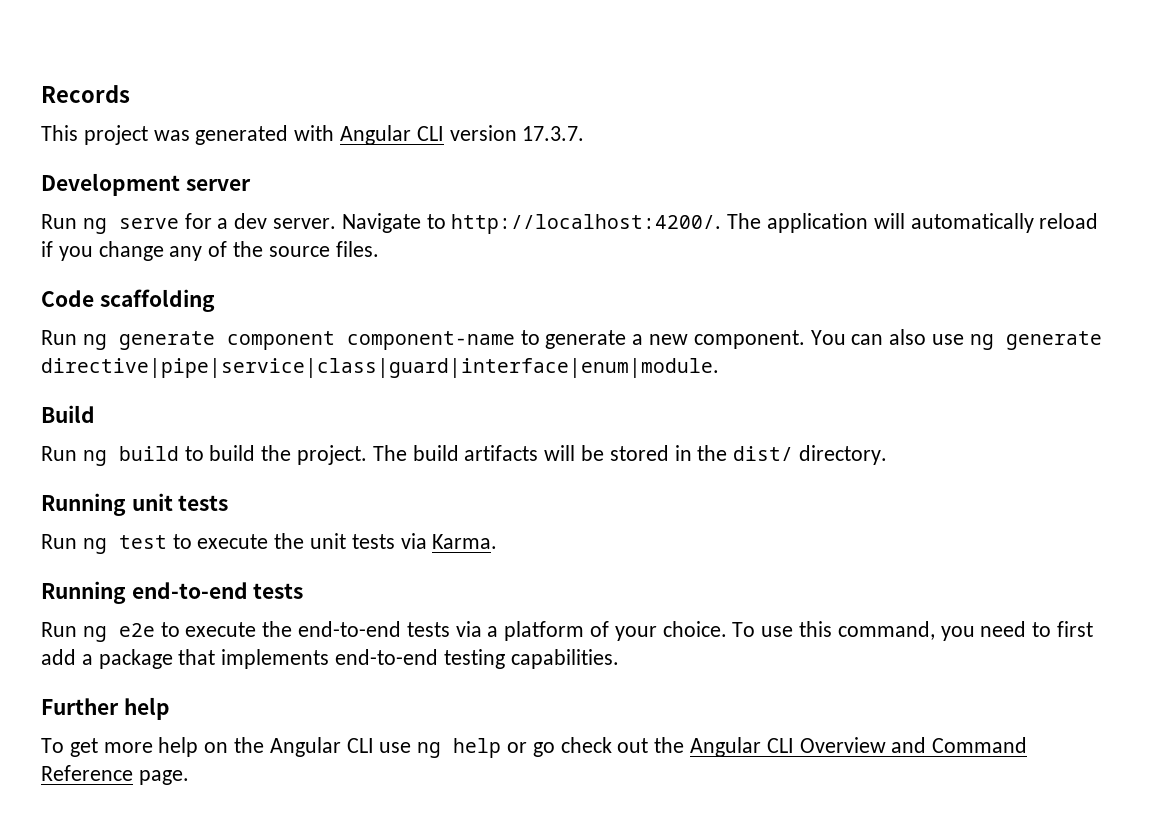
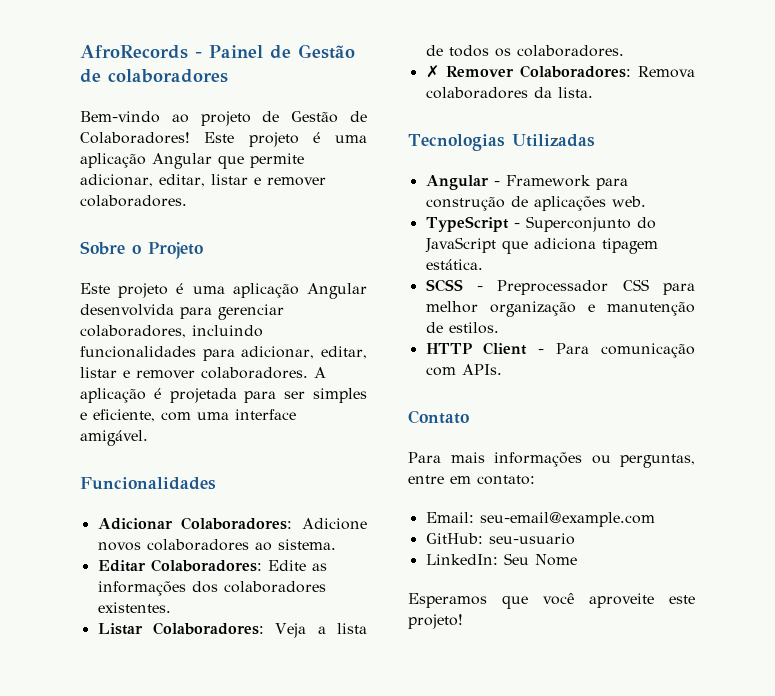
[41,85,130,103] [41,125,585,145] [41,173,251,196] [41,213,1099,234] [41,241,379,261] [41,289,215,312] [41,329,1102,350] [41,358,719,378] [41,405,95,423] [41,445,888,466] [41,493,229,516] [41,533,498,554] [41,581,304,604] [41,621,1094,642] [41,649,619,669] [41,697,170,720] [41,737,1028,758] [41,765,189,785] Records // This project was generated with Angular CLI version 17.3.7. // Development server // Run ng serve for a dev server. Navigate to http://localhost:4200/. The application will automatically reload if you change any of the source files. // Code scaffolding // Run ng generate component component-name to generate a new component. You can also use ng generate directive|pipe|service|class|guard|interface|enum|module. // Build // Run ng build to build the project. The build artifacts will be stored in the dist/ directory. // Running unit tests // Run ng test to execute the unit tests via Karma. // Running end-to-end tests // Run ng e2e to execute the end-to-end tests via a platform of your choice. To use this command, you need to first add a package that implements end-to-end testing capabilities. // Further help // To get more help on the Angular CLI use ng help or go check out the Angular CLI Overview and Command Reference page. -> [80,44,355,59] [80,69,228,83] [80,111,368,126] [80,132,367,147] [80,153,304,169] [80,174,326,187] [80,195,187,207] [80,241,203,259] [80,283,367,299] [80,304,284,320] [80,325,263,338] [80,346,367,361] [80,367,326,379] [80,388,367,403] [80,409,296,422] [80,430,148,446] [80,477,216,490] [97,517,367,530] [97,539,336,551] [97,559,327,572] [97,581,326,596] [97,602,171,613] [97,622,367,638] [425,45,624,57] [425,65,695,78] [425,87,593,99] [408,134,595,151] [425,175,628,190] [425,196,646,211] [425,216,656,232] [424,237,658,254] [425,259,483,270] [425,279,695,295] [425,301,695,317] [425,322,499,334] [425,342,695,358] [425,364,502,376] [408,410,469,424] [408,452,695,468] [408,475,535,485] [425,512,655,527] [425,533,575,545] [425,553,577,566] [408,593,695,609] [408,614,463,629] AfroRecords - Painel de Gestão de colaboradores // Bem-vindo ao projeto de Gestão de Colaboradores! Este projeto é uma aplicação Angular que permite adicionar, editar, listar e remover colaboradores. // Sobre o Projeto // Este projeto é uma aplicação Angular desenvolvida para gerenciar colaboradores, incluindo funcionalidades para adicionar, editar, listar e remover colaboradores. A aplicação é projetada para ser simples e eficiente, com uma interface amigável. // Funcionalidades // Adicionar Colaboradores: Adicione novos colaboradores ao sistema. // Editar Colaboradores: Edite as informações dos colaboradores existentes. // Listar Colaboradores: Veja a lista de todos os colaboradores. // ✗ Remover Colaboradores: Remova colaboradores da lista. // Tecnologias Utilizadas // Angular - Framework para construção de aplicações web. // TypeScript - Superconjunto do JavaScript que adiciona tipagem estática. // SCSS - Preprocessador CSS para melhor organização e manutenção de estilos. // HTTP Client - Para comunicação com APIs. // Contato // Para mais informações ou perguntas, entre em contato: // Email: seu-email@example.com // GitHub: seu-usuario // LinkedIn: Seu Nome // Esperamos que você aproveite este projeto!

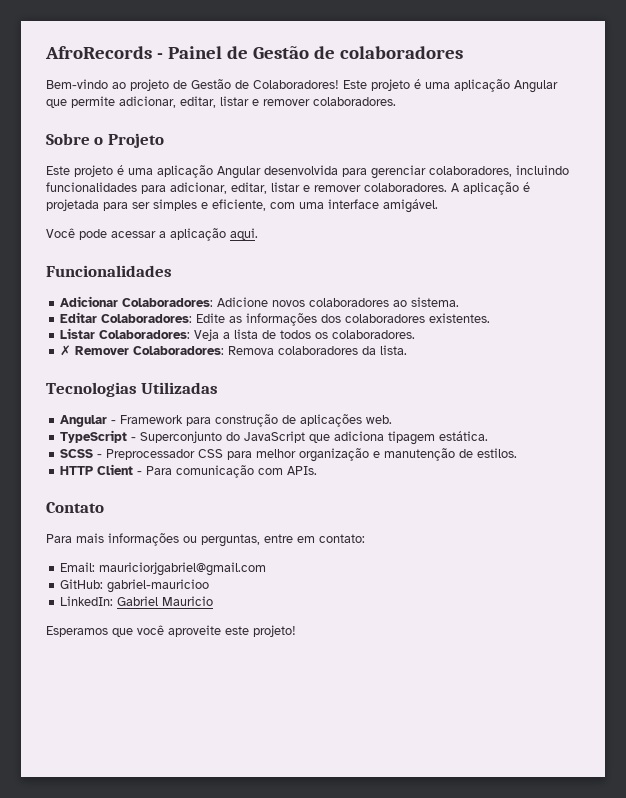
(148, 438) none -> [46,228,258,241] // Você pode acessar a aplicação aqui.
[479,512,655,527] seu-email@example.com -> [99,562,267,576] mauriciorjgabriel@gmail.com
[488,533,575,545] seu-usuario -> [107,579,210,593] gabriel-mauricioo
[503,553,577,566] Seu Nome -> [117,596,214,606] Gabriel Mauricio

